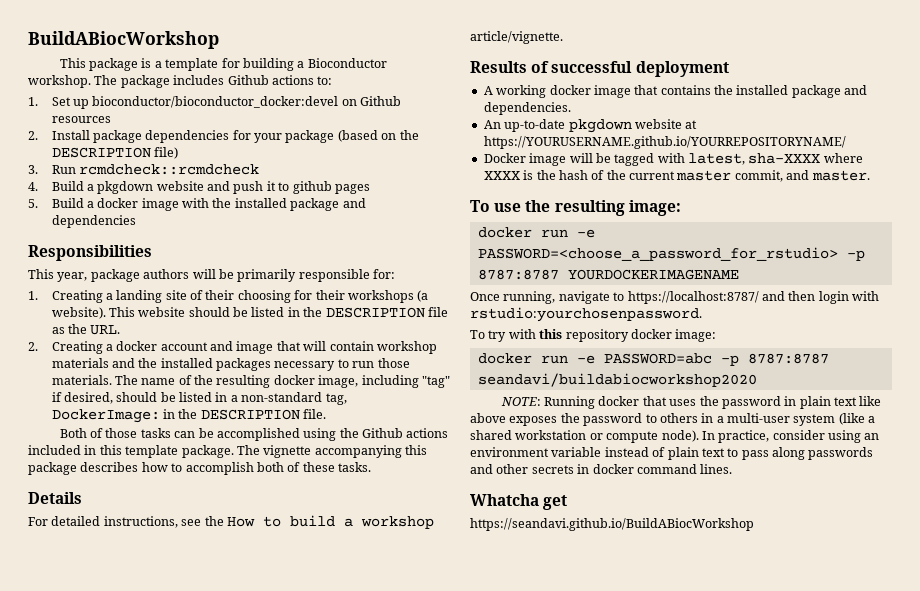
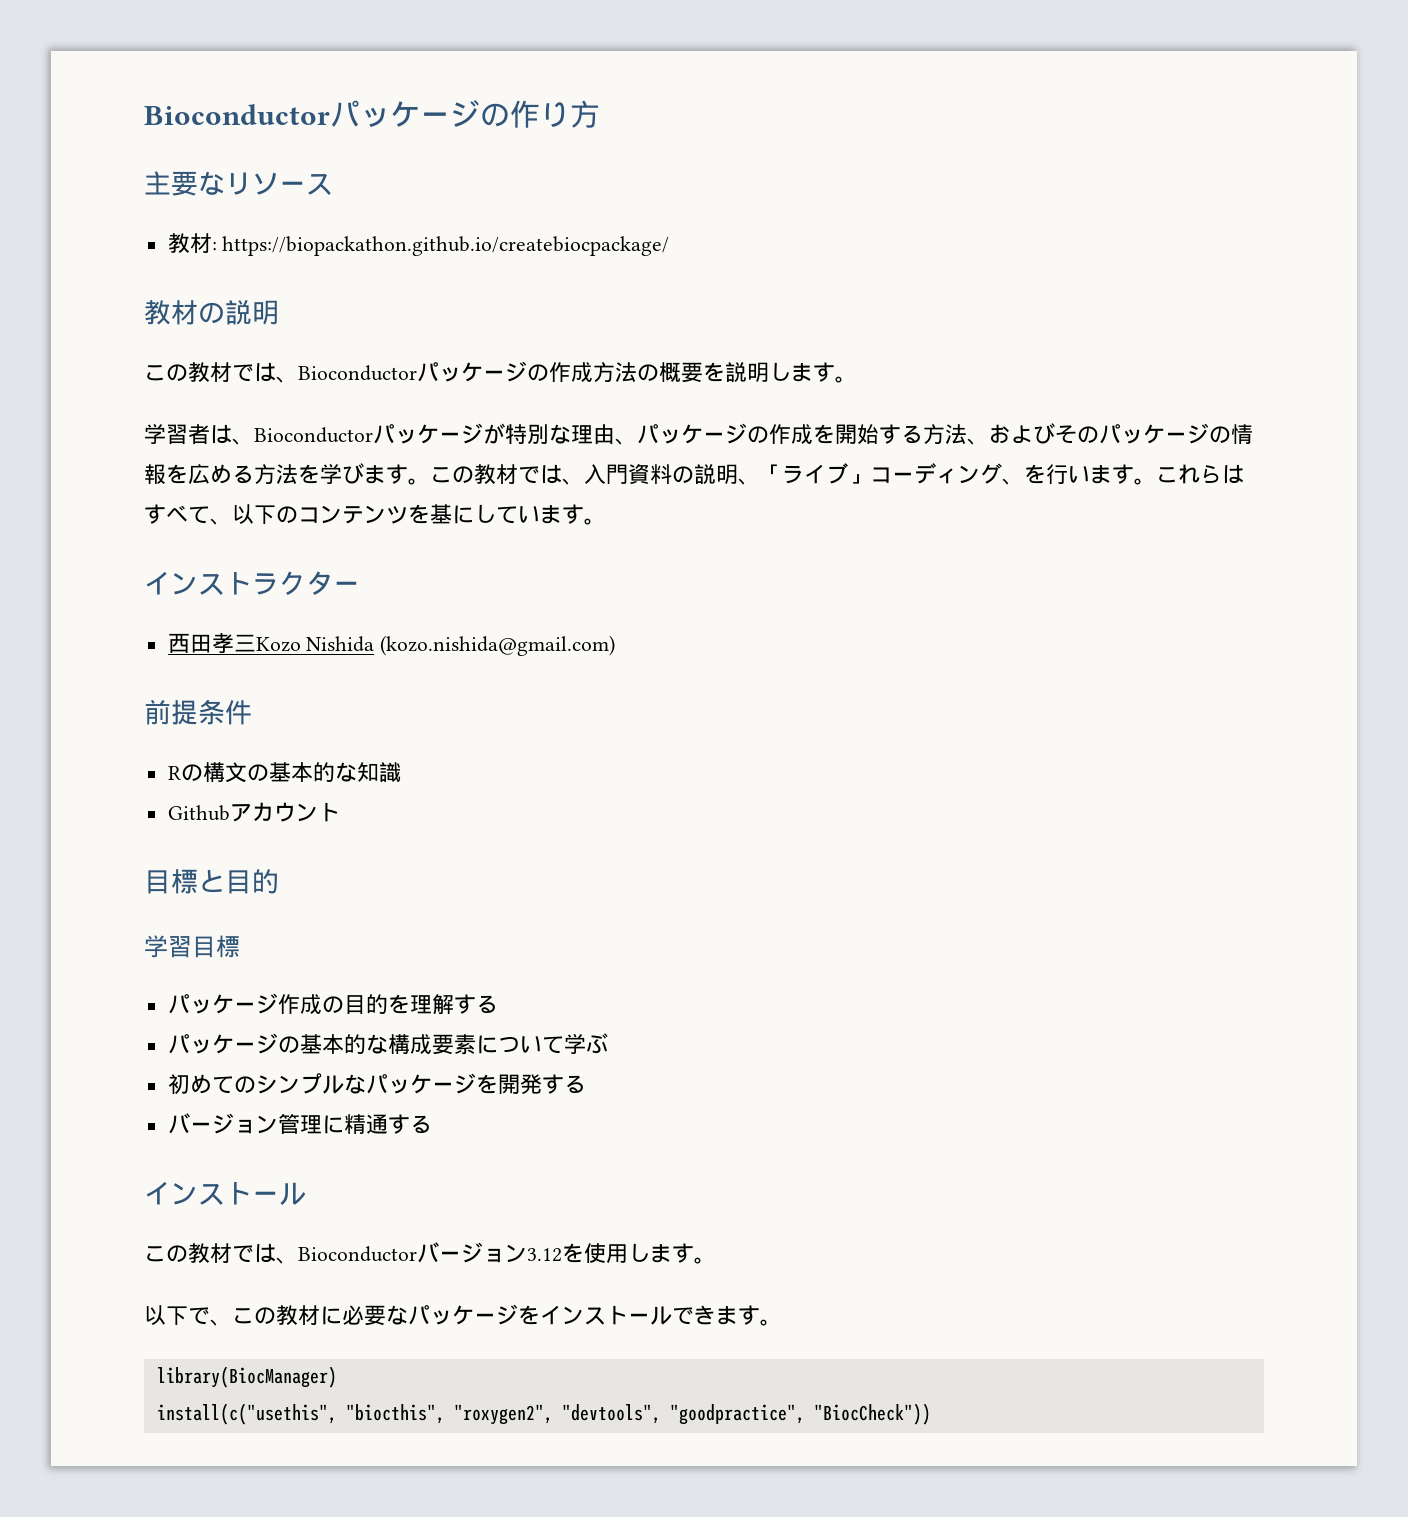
[28,31,219,49] [59,58,387,71] [28,75,333,88] [28,96,402,109] [51,116,111,123] [28,130,419,143] [51,147,178,159] [28,164,259,175] [28,181,370,194] [28,198,366,211] [51,215,136,228] [28,245,152,261] [28,269,395,282] [28,290,429,303] [51,307,448,319] [51,324,121,335] [28,341,437,354] [51,358,410,371] [51,375,450,388] [51,392,347,405] [51,409,327,423] [59,428,449,441] [28,445,427,458] [28,462,371,475] [28,492,82,504] [28,515,434,529] [470,31,563,44] [470,61,729,77] [483,85,868,98] [483,102,571,115] [483,119,698,133] [483,136,846,149] [483,153,863,166] [483,170,870,182] [470,200,681,216] [477,227,595,238] [477,247,865,261] [477,269,739,280] [470,291,879,304] [470,307,702,322] [470,329,717,342] [477,353,829,366] [477,373,757,387] [500,396,882,409] [470,413,876,426] [470,430,880,443] [470,447,874,460] [470,464,733,474] [470,494,568,510] [470,518,754,531] BuildABiocWorkshop // This package is a template for building a Bioconductor workshop. The package includes Github actions to: // 1. Set up bioconductor/bioconductor_docker:devel on Github resources // 2. Install package dependencies for your package (based on the DESCRIPTION file) // 3. Run rcmdcheck::rcmdcheck // 4. Build a pkgdown website and push it to github pages // 5. Build a docker image with the installed package and dependencies // Responsibilities // This year, package authors will be primarily responsible for: // 1. Creating a landing site of their choosing for their workshops (a website). This website should be listed in the DESCRIPTION file as the URL. // 2. Creating a docker account and image that will contain workshop materials and the installed packages necessary to run those materials. The name of the resulting docker image, including "tag" if desired, should be listed in a non-standard tag, DockerImage: in the DESCRIPTION file. // Both of those tasks can be accomplished using the Github actions included in this template package. The vignette accompanying this package describes how to accomplish both of these tasks. // Details // For detailed instructions, see the How to build a workshop article/vignette. // Results of successful deployment // A working docker image that contains the installed package and dependencies. // An up-to-date pkgdown website at https://YOURUSERNAME.github.io/YOURREPOSITORYNAME/ // Docker image will be tagged with latest, sha-XXXX where XXXX is the hash of the current master commit, and master. // To use the resulting image: // docker run -e PASSWORD=<choose_a_password_for_rstudio> -p 8787:8787 YOURDOCKERIMAGENAME // Once running, navigate to https://localhost:8787/ and then login with rstudio:yourchosenpassword. // To try with this repository docker image: // docker run -e PASSWORD=abc -p 8787:8787 seandavi/buildabiocworkshop2020 // NOTE: Running docker that uses the password in plain text like above exposes the password to others in a multi-user system (like a shared workstation or compute node). In practice, consider using an environment variable instead of plain text to pass along passwords and other secrets in docker command lines. // Whatcha get // https://seandavi.github.io/BuildABiocWorkshop -> [144,100,600,128] [144,171,333,196] [167,233,670,256] [144,300,279,325] [144,361,857,383] [144,423,1253,445] [144,463,1244,485] [144,504,606,525] [144,571,360,595] [167,633,616,656] [144,699,252,725] [167,762,401,783] [167,802,340,822] [144,869,279,894] [144,935,240,958] [167,993,498,1015] [167,1033,608,1055] [167,1073,586,1095] [167,1113,432,1134] [144,1181,306,1205] [144,1242,716,1264] [144,1304,782,1326] [156,1366,337,1388] [156,1403,931,1425] Bioconductorパッケージの作り方 // 主要なリソース // 教材: https://biopackathon.github.io/createbiocpackage/ // 教材の説明 // この教材では、Bioconductorパッケージの作成方法の概要を説明します。 // 学習者は、Bioconductorパッケージが特別な理由、パッケージの作成を開始する方法、およびそのパッケージの情報を広める方法を学びます。この教材では、入門資料の説明、「ライブ」コーディング、を行います。これらはすべて、以下のコンテンツを基にしています。 // インストラクター // 西田孝三Kozo Nishida (kozo.nishida@gmail.com) // 前提条件 // Rの構文の基本的な知識 // Githubアカウント // 目標と目的 // 学習目標 // パッケージ作成の目的を理解する // パッケージの基本的な構成要素について学ぶ // 初めてのシンプルなパッケージを開発する // バージョン管理に精通する // インストール // この教材では、Bioconductorバージョン3.12を使用します。 // 以下で、この教材に必要なパッケージをインストールできます。 // library(BiocManager) // install(c("usethis", "biocthis", "roxygen2", "devtools", "goodpractice", "BiocCheck"))

